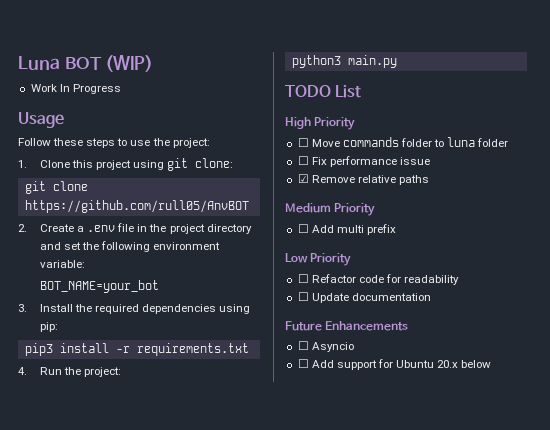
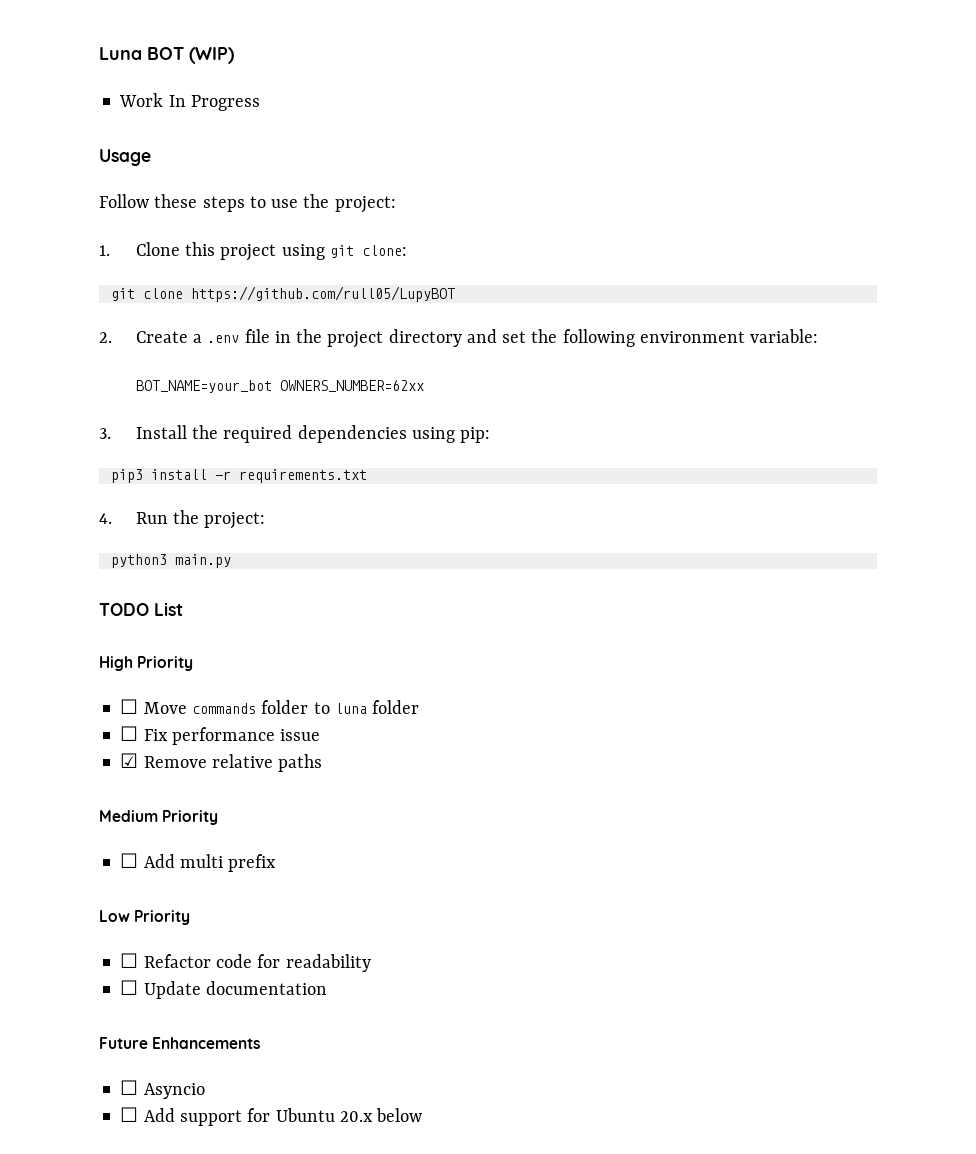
[24,200,249,213] https://github.com/rull05/AnvBOT -> [190,286,455,302] https://github.com/rull05/LupyBOT
(159, 286) none -> [279,380,424,392] OWNERS_NUMBER=62xx

